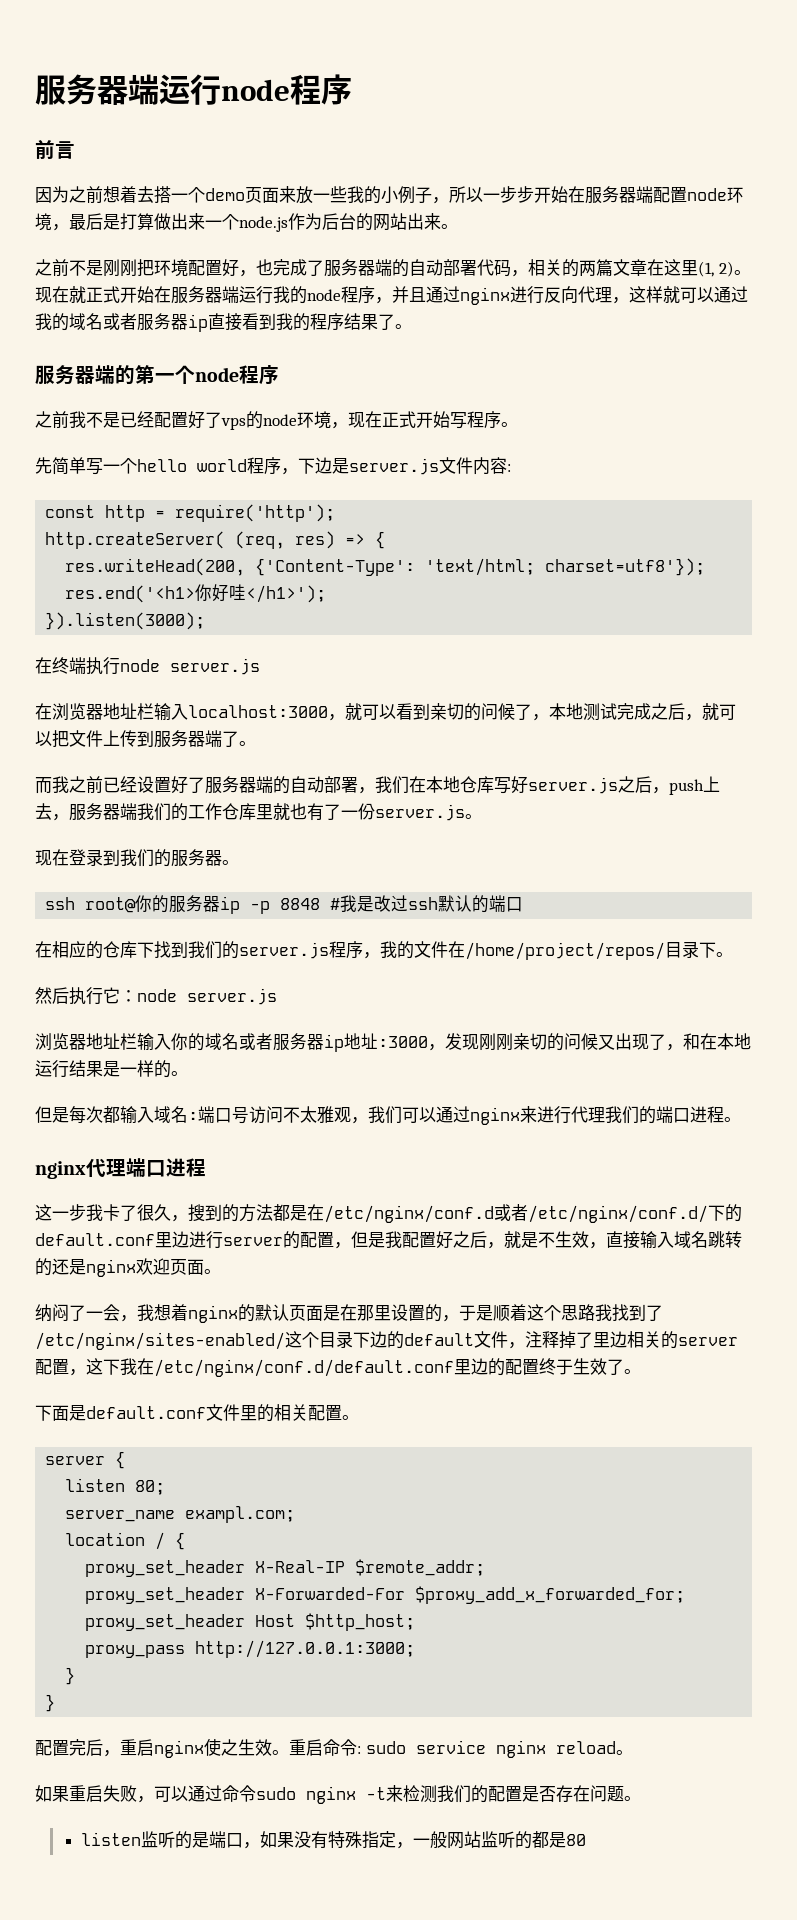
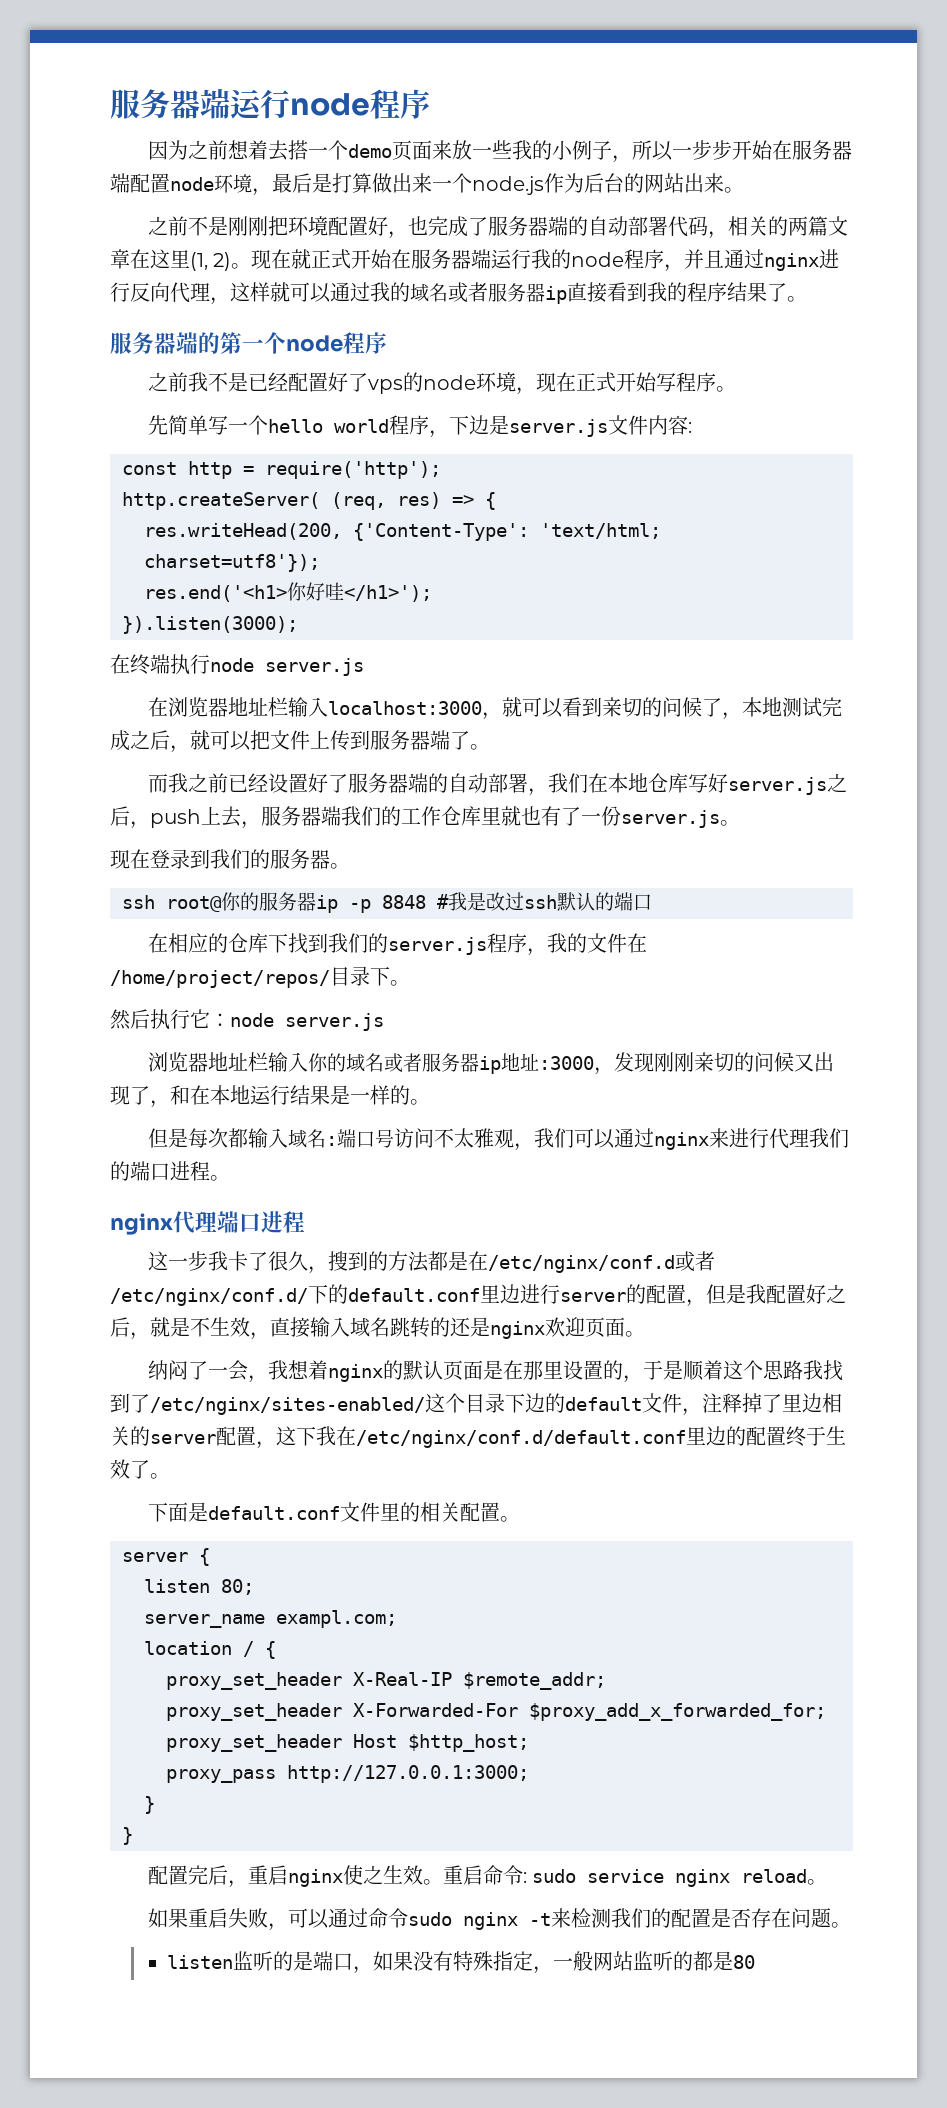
[35,140,75,160] // 前言 -> (430, 104) none

